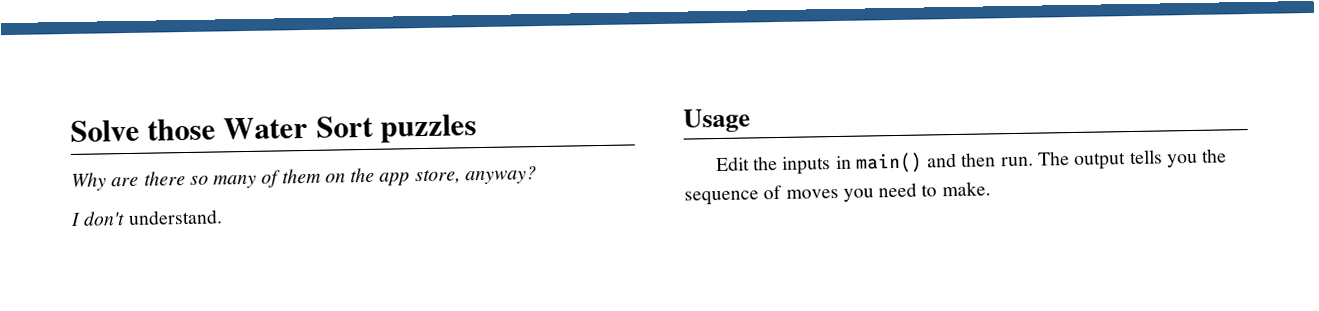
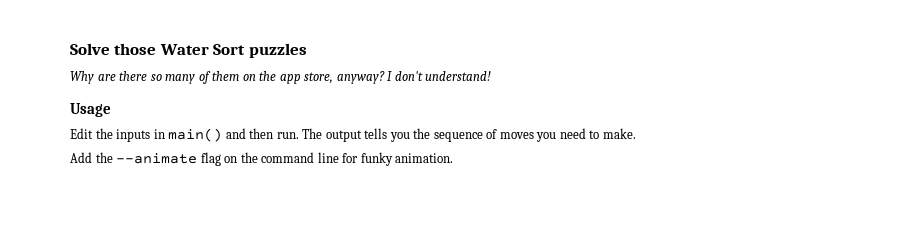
(537, 175) // -> (385, 77) none
[127,209,223,226] understand. -> [425,71,492,81] understand!
(991, 189) none -> [70,152,454,166] // Add the --animate flag on the command line for funky animation.

